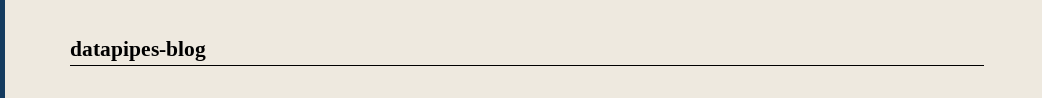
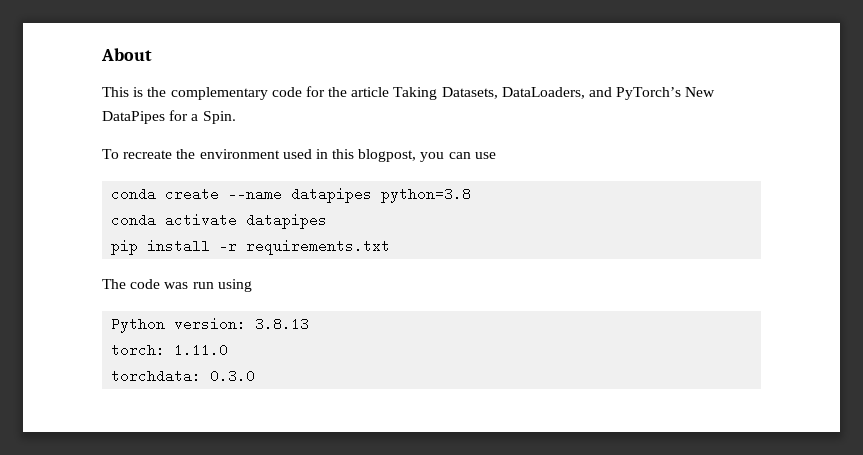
[70,41,206,61] datapipes-blog -> [101,48,152,61] [102,86,716,100] [102,110,236,124] [102,149,496,162] [111,187,472,203] [111,213,328,229] [111,239,391,255] [102,279,252,292] [111,317,310,333] [111,343,229,357] [111,369,256,383] About // This is the complementary code for the article Taking Datasets, DataLoaders, and PyTorch’s New DataPipes for a Spin. // To recreate the environment used in this blogpost, you can use // conda create --name datapipes python=3.8 // conda activate datapipes // pip install -r requirements.txt // The code was run using // Python version: 3.8.13 // torch: 1.11.0 // torchdata: 0.3.0

